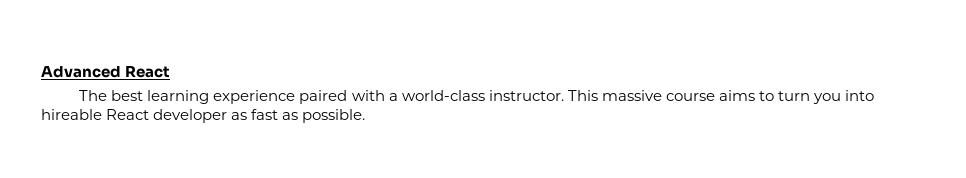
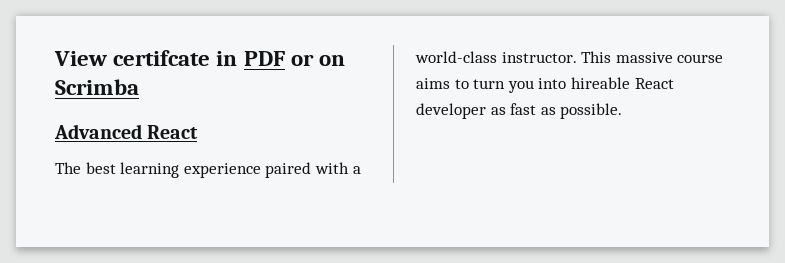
(41, 72) none -> [54,50,346,66] [55,79,139,95] View certifcate in PDF or on Scrimba //

